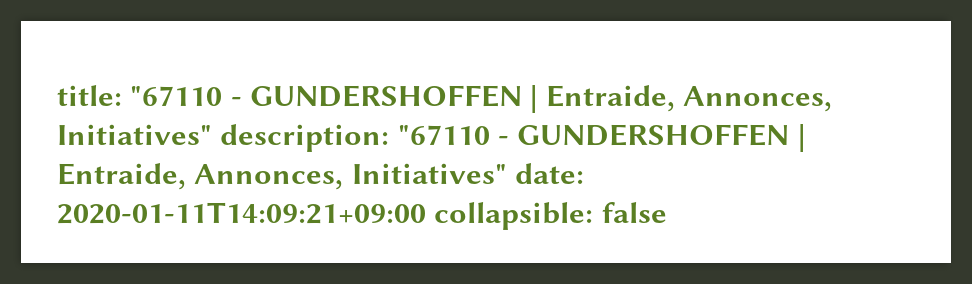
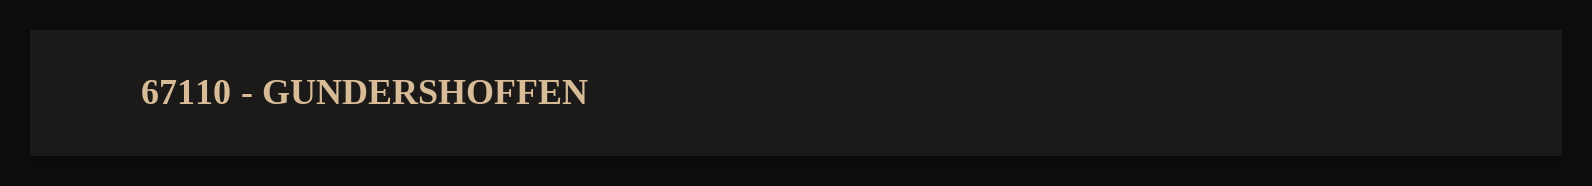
[57,85,833,113] [57,124,805,152] [57,163,585,190] [57,202,667,230] title: "67110 - GUNDERSHOFFEN | Entraide, Annonces, Initiatives" description: "67110 - GUNDERSHOFFEN | Entraide, Annonces, Initiatives" date: 2020-01-11T14:09:21+09:00 collapsible: false -> [141,80,589,104] 67110 - GUNDERSHOFFEN

